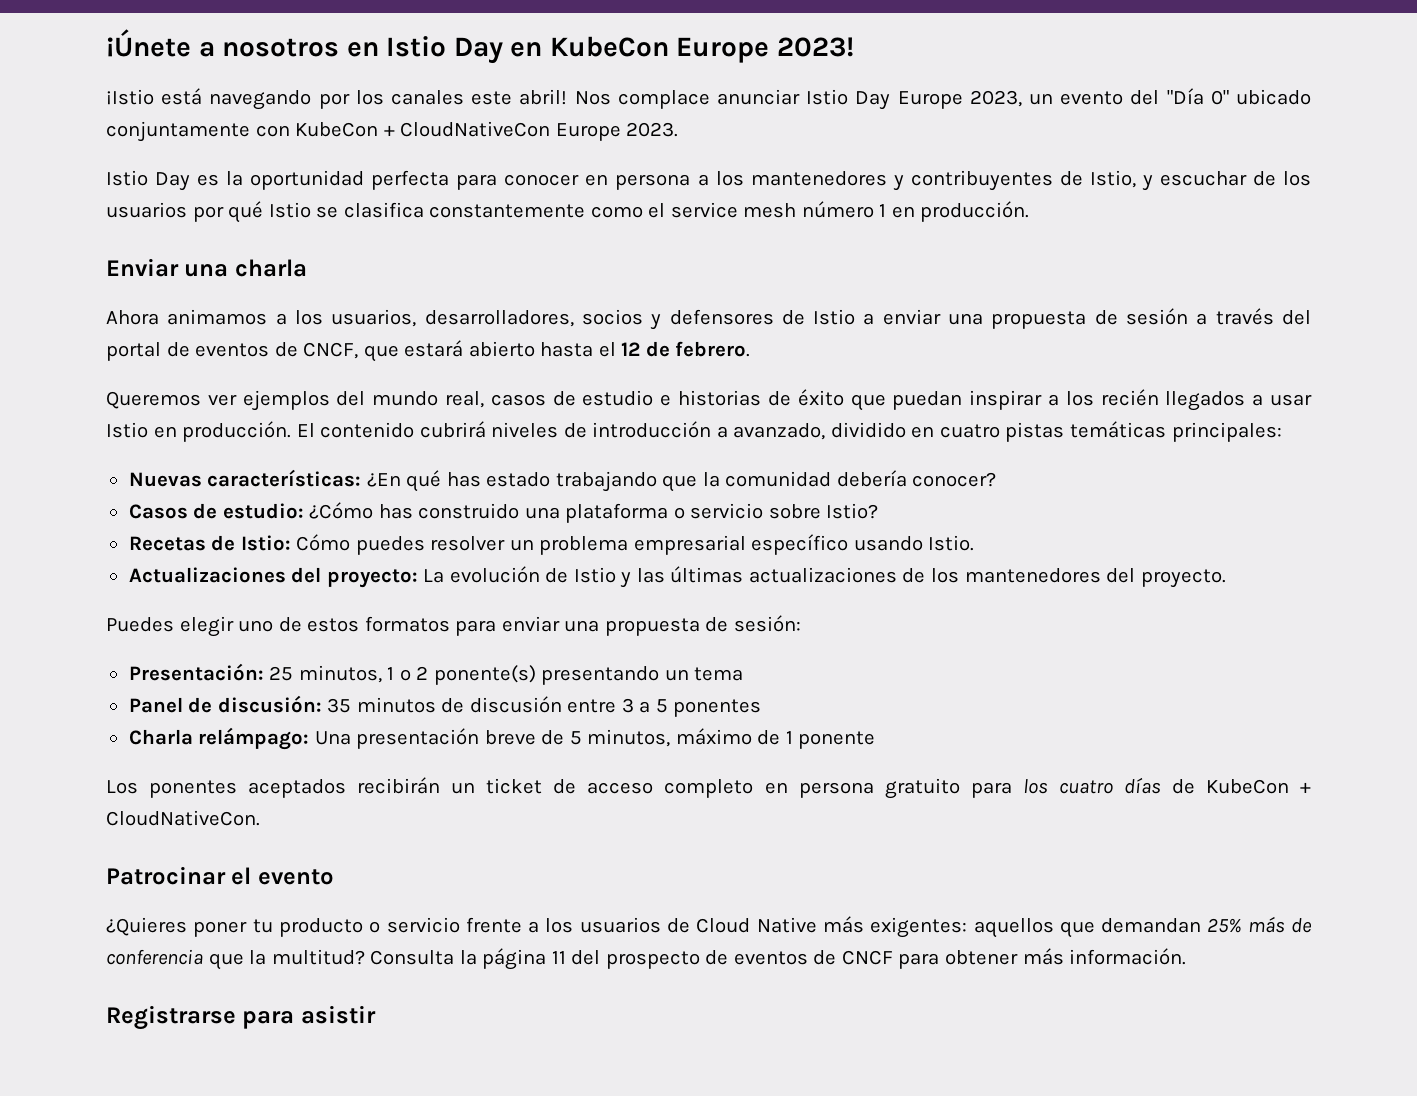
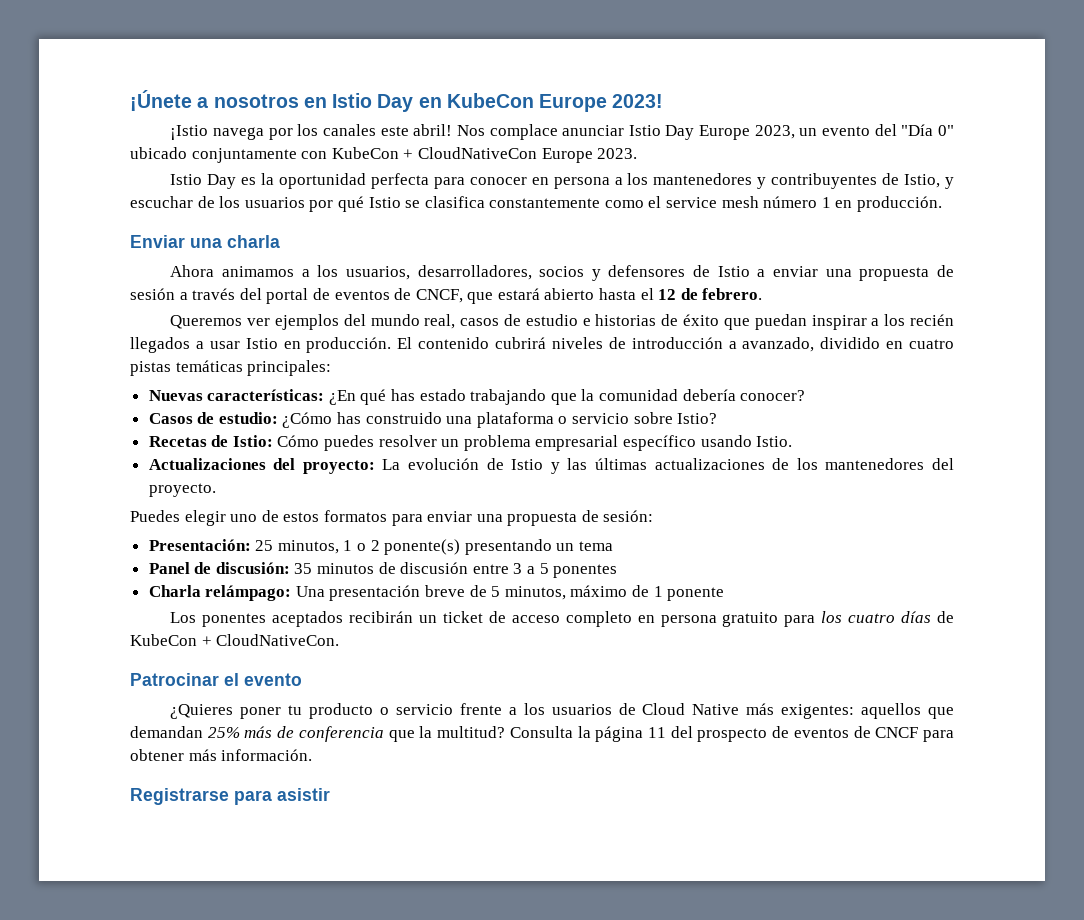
[161,88,312,110] está navegando -> [212,127,264,140] navega

